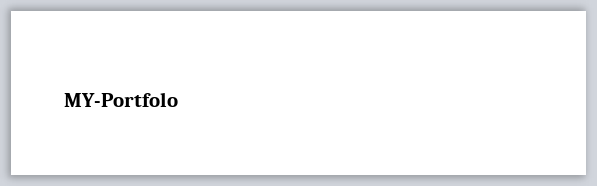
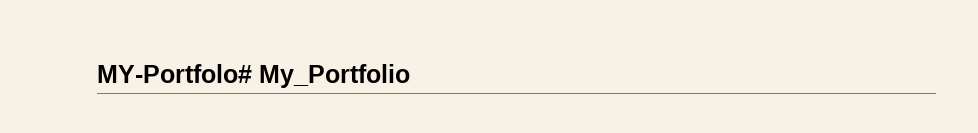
[64,92,178,107] MY-Portfolo -> [97,64,410,88] MY-Portfolo# My_Portfolio

